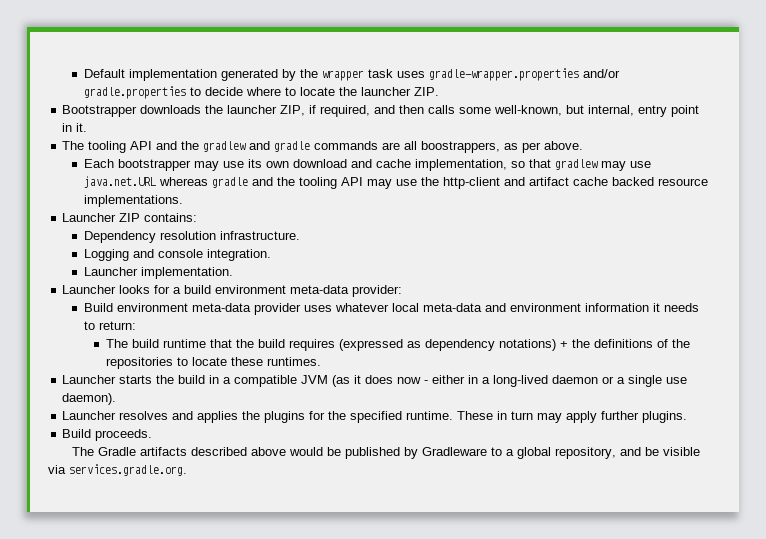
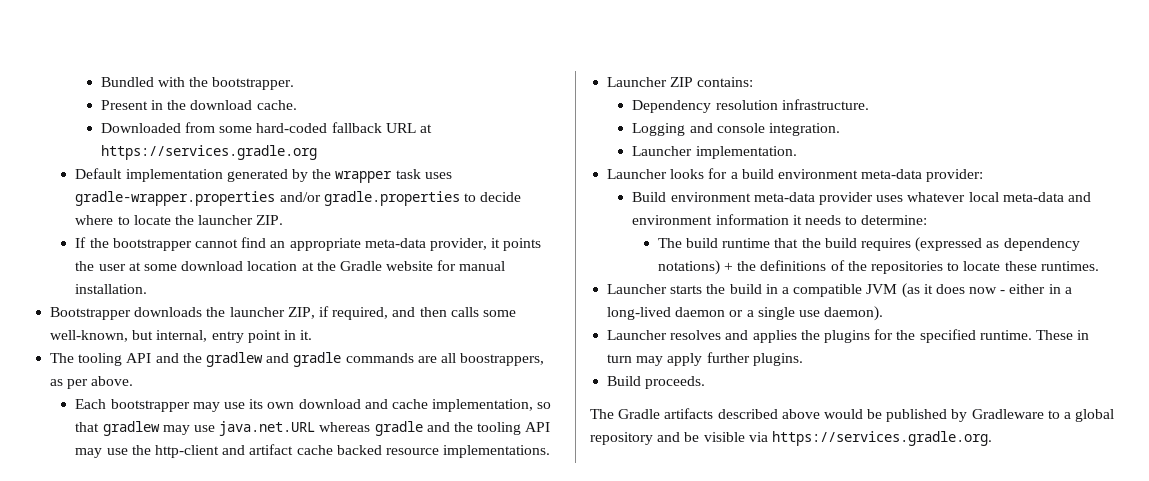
(83, 73) none -> [100,77,295,90] [100,100,297,110] [100,122,432,133] [100,145,317,160] Bundled with the bootstrapper. // Present in the download cache. // Downloaded from some hard-coded fallback URL at https://services.gradle.org //
(439, 91) none -> [75,237,542,251] [75,260,506,271] [75,284,148,294] // If the bootstrapper cannot find an appropriate meta-data provider, it points the user at some download location at the Gradle website for manual installation.
[98,321,136,330] return: -> [861,215,928,225] determine:
[554,447,616,459] repository, -> [590,432,653,445] repository
[69,464,187,476] services.gradle.org. -> [771,431,992,446] https://services.gradle.org.

